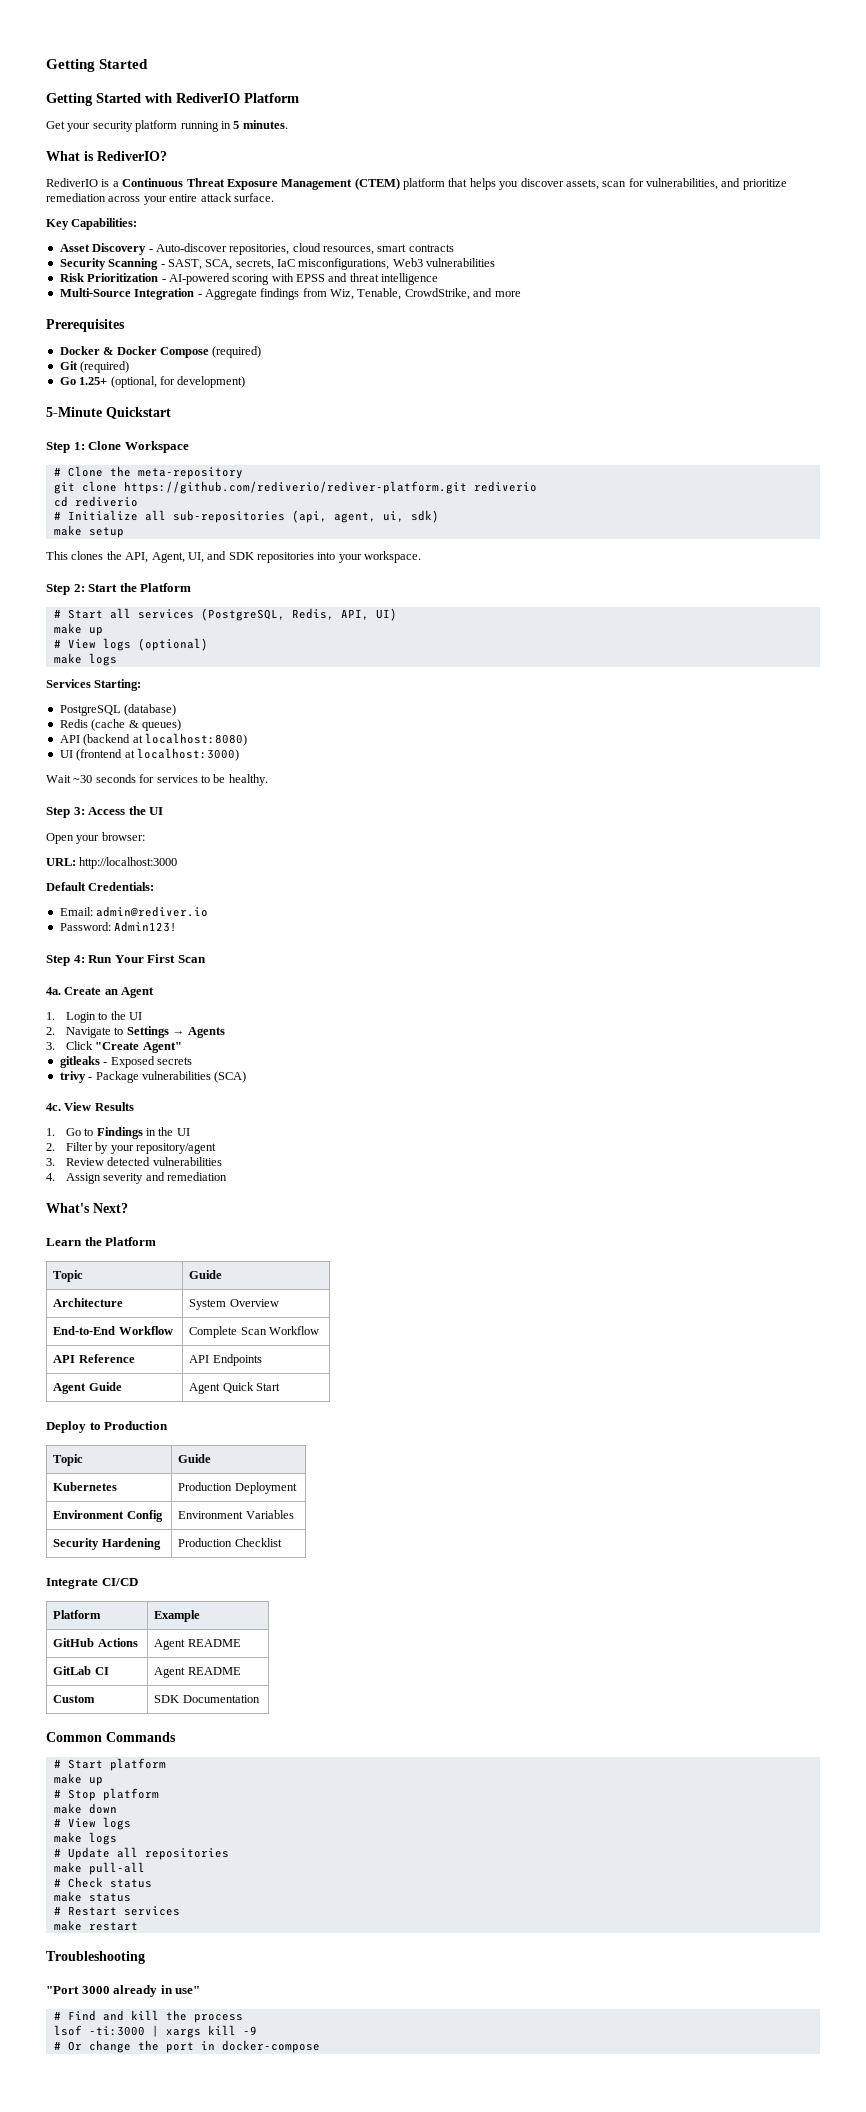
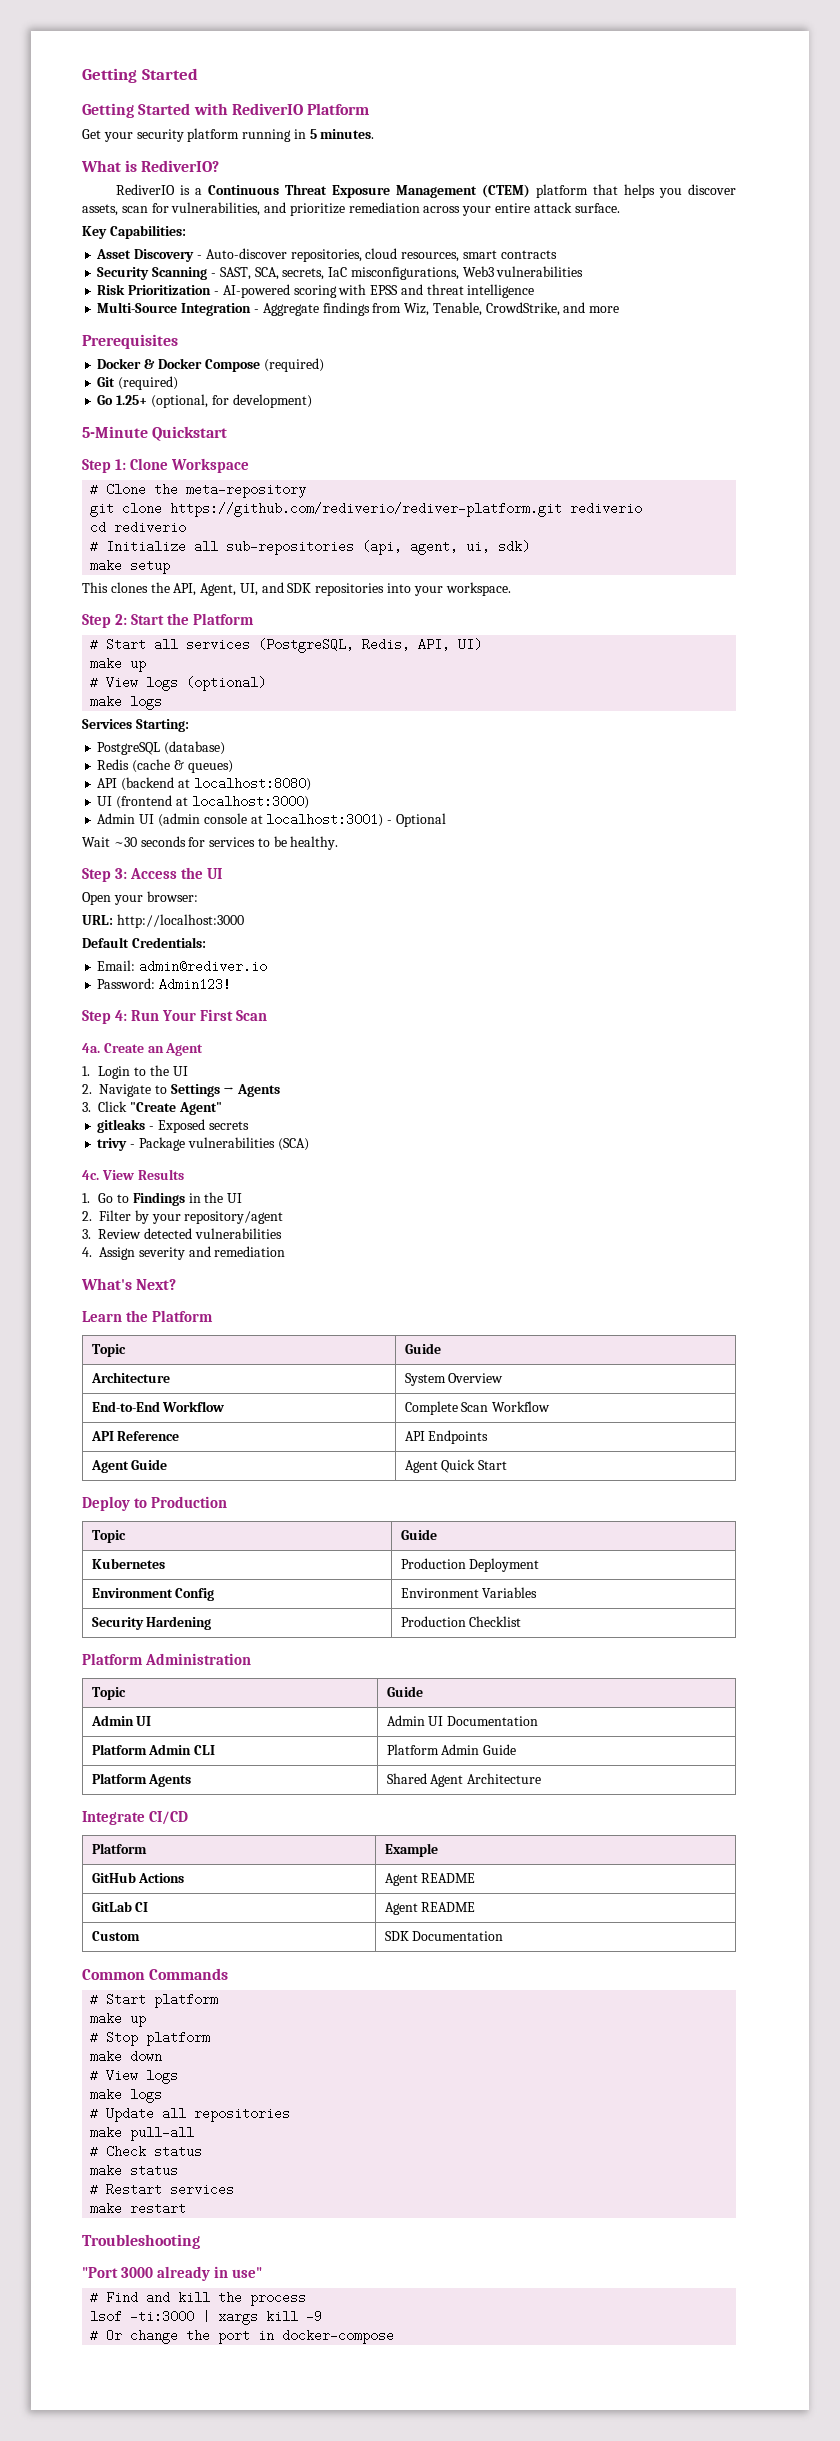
(239, 754) none -> [97,813,446,827] // Admin UI (admin console at localhost:3001) - Optional
(282, 1542) none -> [82,1653,251,1665] [91,1687,126,1700] [386,1686,423,1697] [90,1715,152,1726] [386,1715,539,1726] [91,1744,216,1755] [386,1744,517,1755] [91,1773,192,1787] [386,1773,542,1787] // Platform Administration // Topic | Guide // Admin UI | Admin UI Documentation // Platform Admin CLI | Platform Admin Guide // Platform Agents | Shared Agent Architecture

